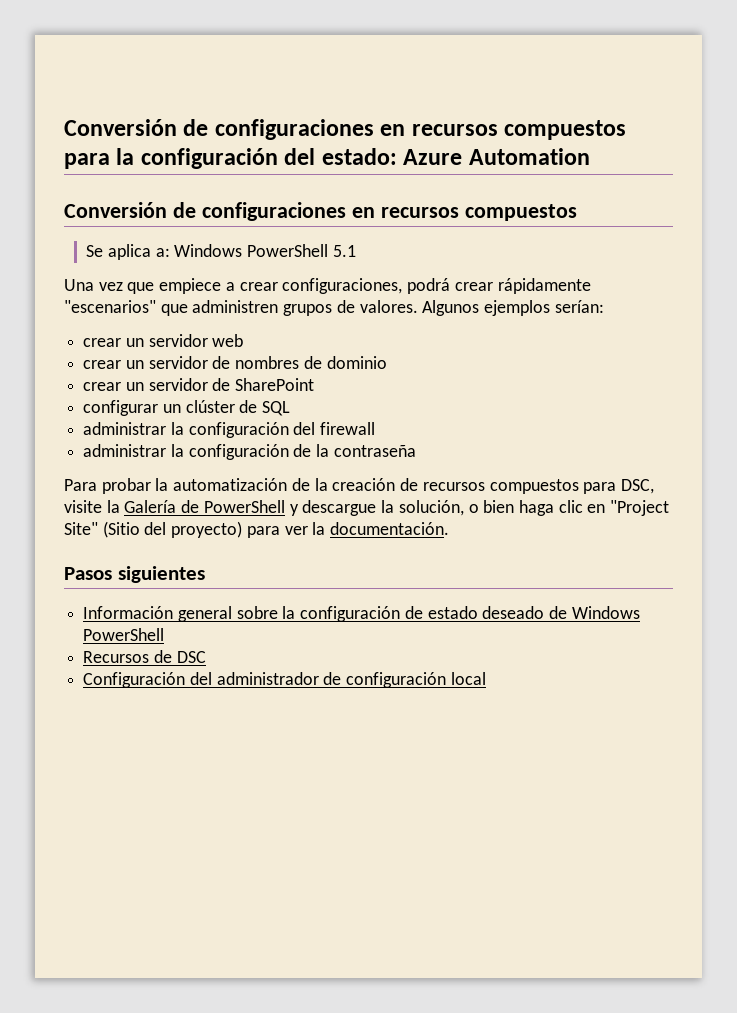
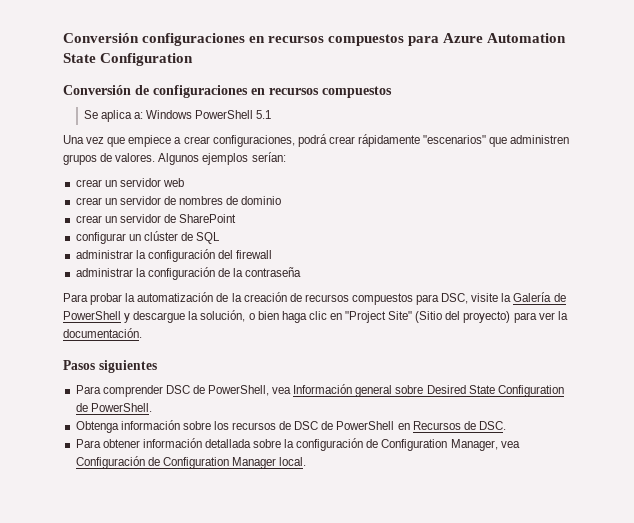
[64,119,209,136] Conversión de -> [63,33,139,43] Conversión
[116,148,397,169] la configuración del estado: -> (440, 41) none
(590, 156) none -> [63,53,194,66] State Configuration
[83,606,640,622] [83,628,165,641] [83,650,206,663] [83,672,486,688] Información general sobre la configuración de estado deseado de Windows PowerShell // Recursos de DSC // Configuración del administrador de configuración local -> [75,384,564,397] [75,403,152,412] [75,420,506,433] [75,438,520,451] [75,456,307,469] Para comprender DSC de PowerShell, vea Información general sobre Desired State Configuration de PowerShell. // Obtenga información sobre los recursos de DSC de PowerShell en Recursos de DSC. // Para obtener información detallada sobre la configuración de Configuration Manager, vea Configuración de Configuration Manager local.

